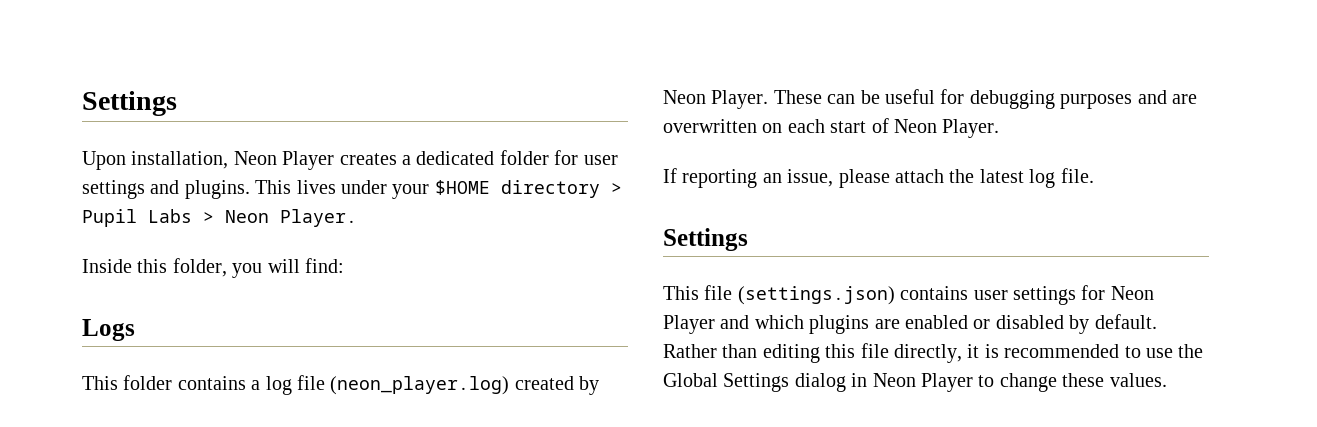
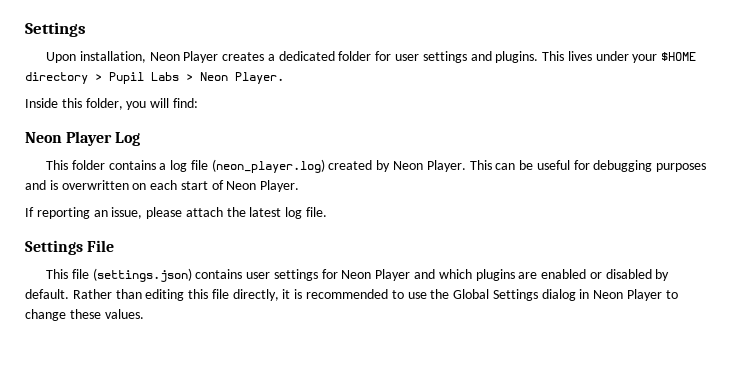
[82,319,135,341] Logs -> [25,131,141,146] Neon Player Log
[773,90,822,104] These -> [469,160,492,170] This
[1172,94,1197,104] are -> [49,180,58,190] is
(748, 239) none -> [87,240,115,252] File

